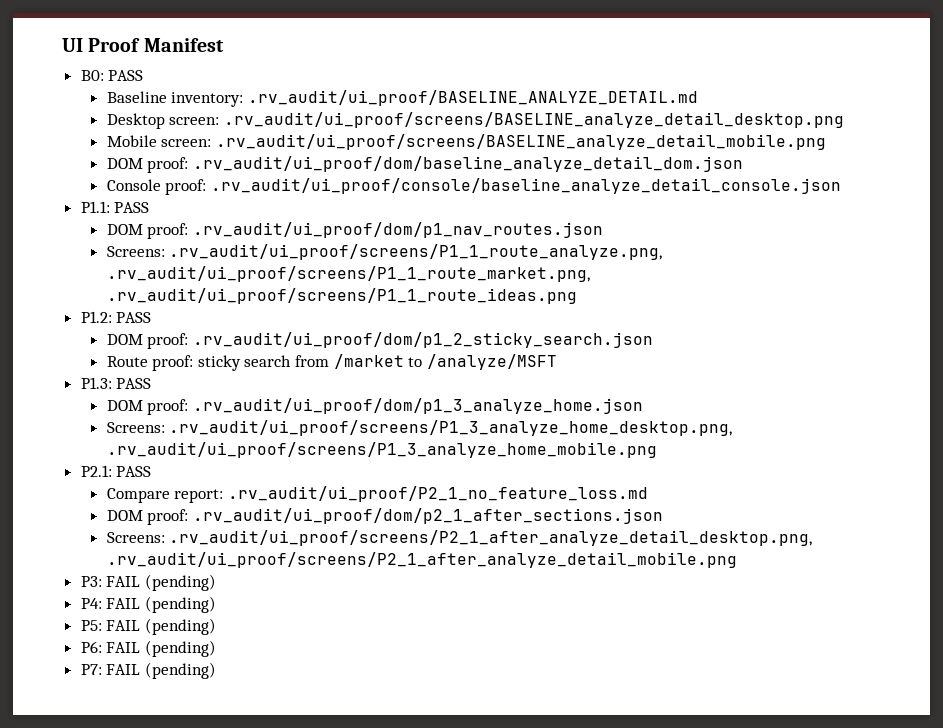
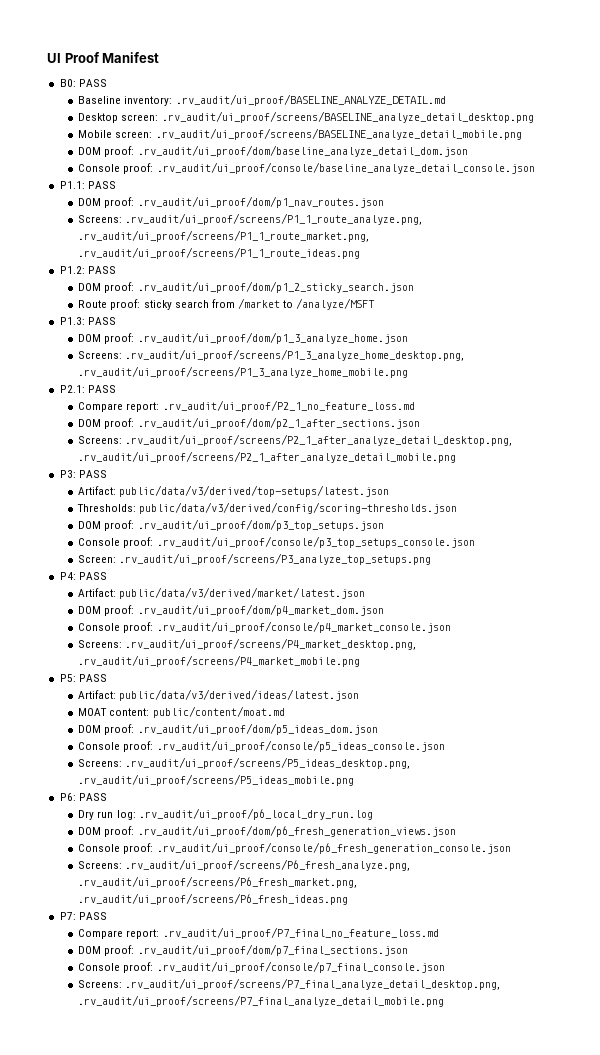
[106,574,216,591] [80,596,216,613] [80,618,216,635] [80,640,216,657] [80,662,216,679] FAIL (pending) // P4: FAIL (pending) // P5: FAIL (pending) // P6: FAIL (pending) // P7: FAIL (pending) -> [78,470,107,478] [78,485,390,497] [77,502,458,514] [78,519,384,531] [78,536,475,548] [78,553,432,565] [59,572,107,580] [78,587,366,599] [78,604,384,616] [78,621,451,633] [78,638,417,650] [78,655,361,667] [59,674,107,682] [78,689,360,701] [78,706,285,718] [78,723,378,735] [78,740,445,752] [78,757,411,769] [78,774,355,786] [59,793,107,801] [78,808,373,820] [78,825,456,837] [78,842,511,854] [78,859,411,871] [78,876,358,888] [78,893,349,905] [59,912,107,920] [78,927,439,939] [78,944,408,956] [78,961,445,973] [78,978,501,990] [78,995,445,1007] PASS // Artifact: public/data/v3/derived/top-setups/latest.json // Thresholds: public/data/v3/derived/config/scoring-thresholds.json // DOM proof: .rv_audit/ui_proof/dom/p3_top_setups.json // Console proof: .rv_audit/ui_proof/console/p3_top_setups_console.json // Screen: .rv_audit/ui_proof/screens/P3_analyze_top_setups.png // P4: PASS // Artifact: public/data/v3/derived/market/latest.json // DOM proof: .rv_audit/ui_proof/dom/p4_market_dom.json // Console proof: .rv_audit/ui_proof/console/p4_market_console.json // Screens: .rv_audit/ui_proof/screens/P4_market_desktop.png, .rv_audit/ui_proof/screens/P4_market_mobile.png // P5: PASS // Artifact: public/data/v3/derived/ideas/latest.json // MOAT content: public/content/moat.md // DOM proof: .rv_audit/ui_proof/dom/p5_ideas_dom.json // Console proof: .rv_audit/ui_proof/console/p5_ideas_console.json // Screens: .rv_audit/ui_proof/screens/P5_ideas_desktop.png, .rv_audit/ui_proof/screens/P5_ideas_mobile.png // P6: PASS // Dry run log: .rv_audit/ui_proof/p6_local_dry_run.log // DOM proof: .rv_audit/ui_proof/dom/p6_fresh_generation_views.json // Console proof: .rv_audit/ui_proof/console/p6_fresh_generation_console.json // Screens: .rv_audit/ui_proof/screens/P6_fresh_analyze.png, .rv_audit/ui_proof/screens/P6_fresh_market.png, .rv_audit/ui_proof/screens/P6_fresh_ideas.png // P7: PASS // Compare report: .rv_audit/ui_proof/P7_final_no_feature_loss.md // DOM proof: .rv_audit/ui_proof/dom/p7_final_sections.json // Console proof: .rv_audit/ui_proof/console/p7_final_console.json // Screens: .rv_audit/ui_proof/screens/P7_final_analyze_detail_desktop.png, .rv_audit/ui_proof/screens/P7_final_analyze_detail_mobile.png

